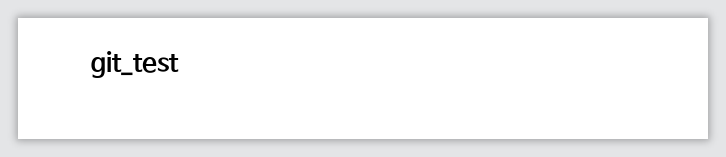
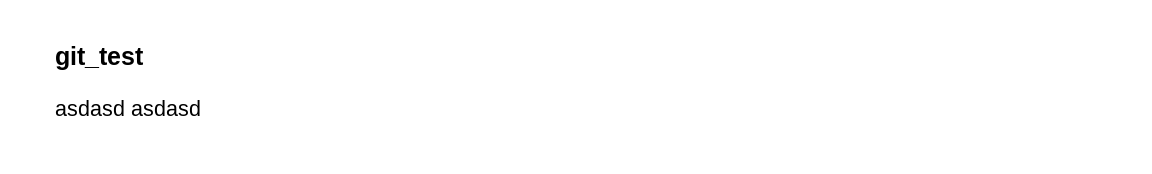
(179, 64) none -> [55,100,201,116] // asdasd asdasd

